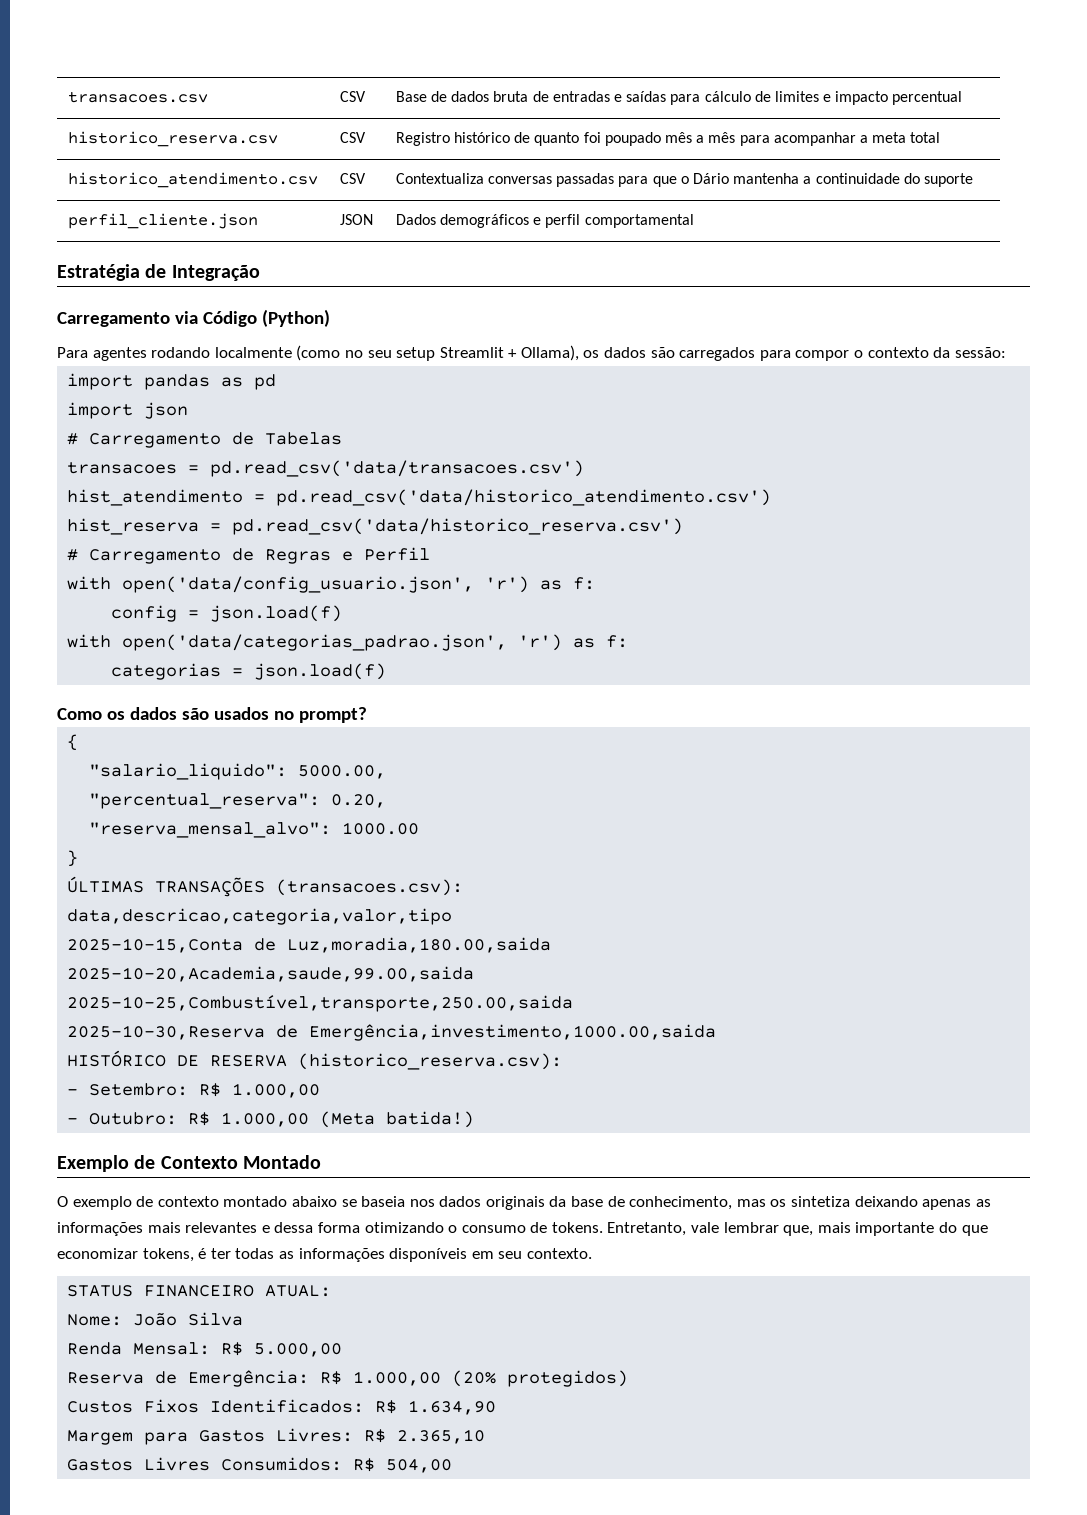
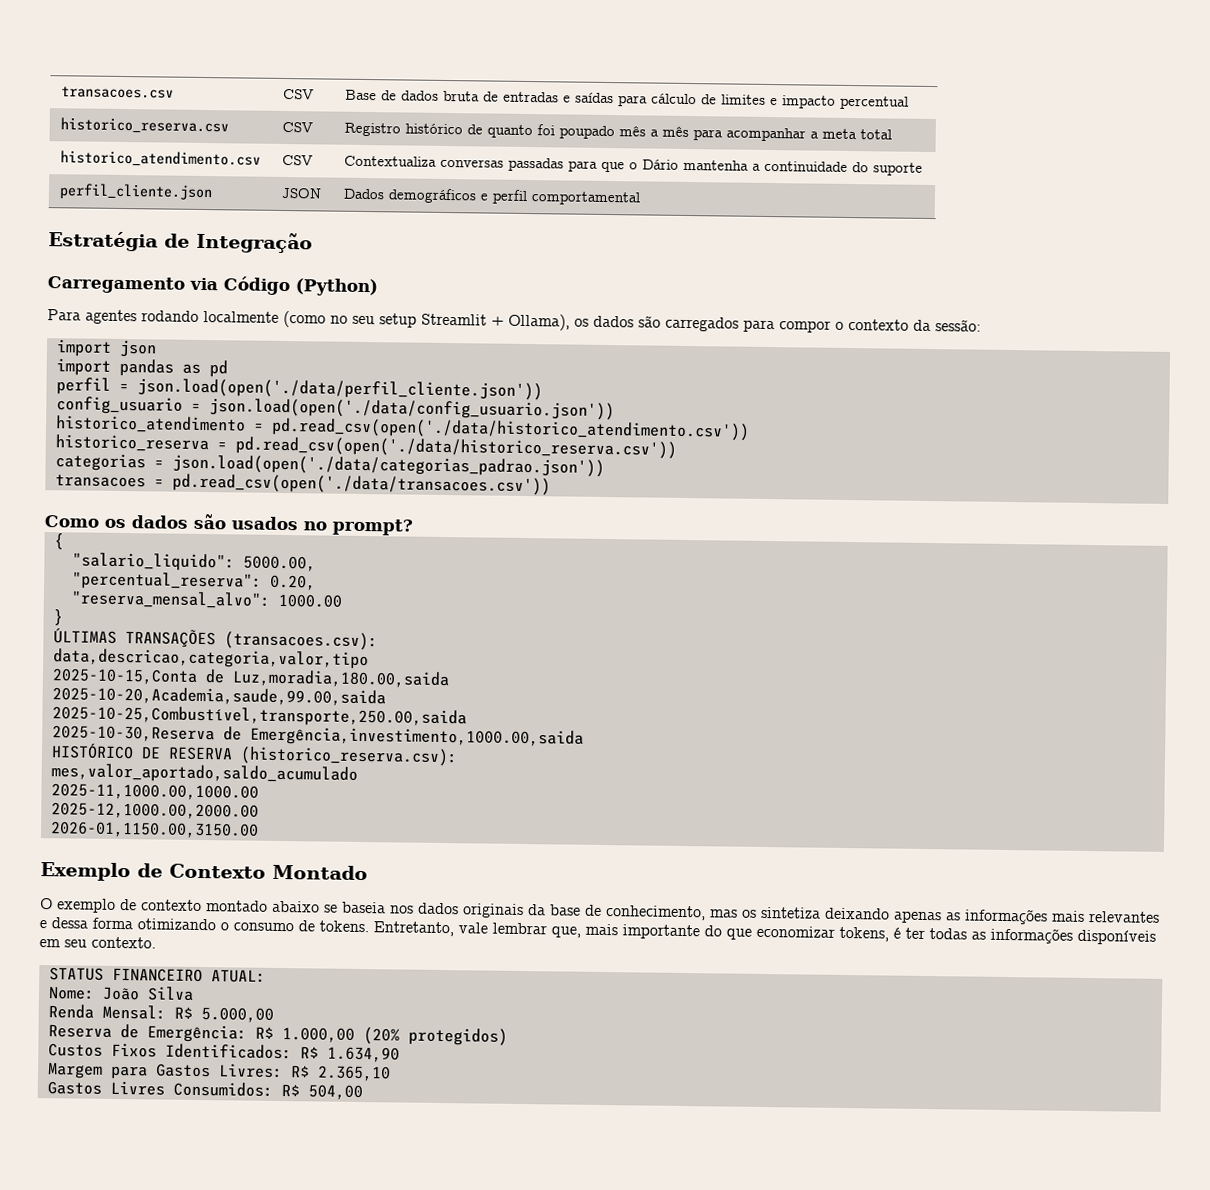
(1006, 352) none -> [55,339,157,358] // import json
[67,402,189,419] [67,432,343,448] [67,460,585,477] [67,489,772,506] [67,518,684,535] [67,547,431,564] [67,576,596,593] [111,605,343,622] [67,634,629,651] [111,663,387,680] import json // # Carregamento de Tabelas // transacoes = pd.read_csv('data/transacoes.csv') // hist_atendimento = pd.read_csv('data/historico_atendimento.csv') // hist_reserva = pd.read_csv('data/historico_reserva.csv') // # Carregamento de Regras e Perfil // with open('data/config_usuario.json', 'r') as f: // config = json.load(f) // with open('data/categorias_padrao.json', 'r') as f: // categorias = json.load(f) -> [55,377,543,401] [55,396,615,421] [54,415,750,441] [54,434,677,459] [54,453,605,477] [54,473,551,496] perfil = json.load(open('./data/perfil_cliente.json')) // config_usuario = json.load(open('./data/config_usuario.json')) // historico_atendimento = pd.read_csv(open('./data/historico_atendimento.csv')) // historico_reserva = pd.read_csv(open('./data/historico_reserva.csv')) // categorias = json.load(open('./data/categorias_padrao.json')) // transacoes = pd.read_csv(open('./data/transacoes.csv'))
[67,1083,321,1098] [67,1111,475,1128] - Setembro: R$ 1.000,00 // - Outubro: R$ 1.000,00 (Meta batida!) -> [50,763,358,784] [50,783,259,801] [50,802,259,820] [49,821,259,839] mes,valor_aportado,saldo_acumulado // 2025-11,1000.00,1000.00 // 2025-12,1000.00,2000.00 // 2026-01,1150.00,3150.00

